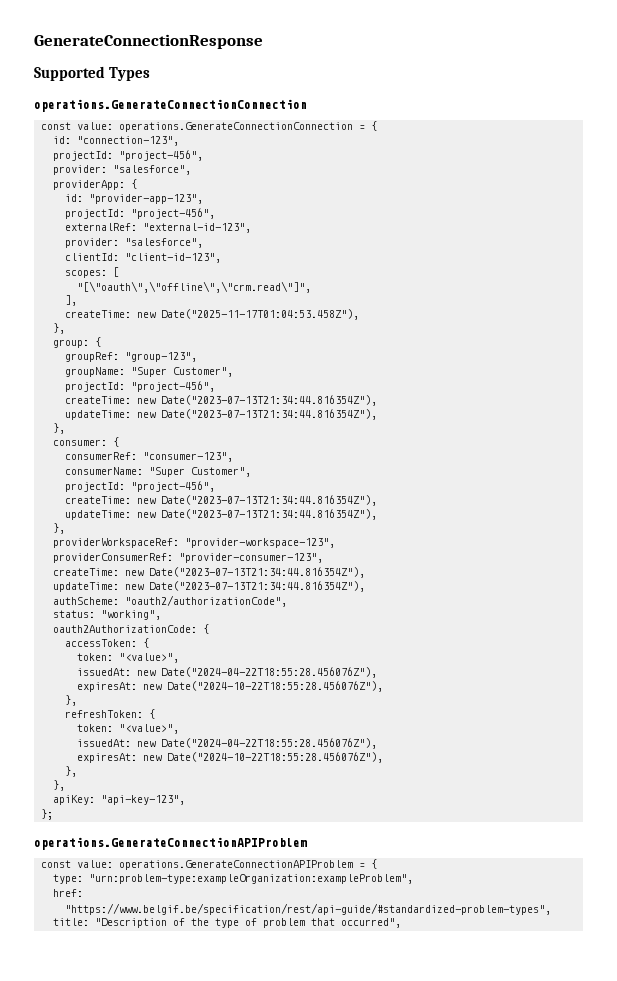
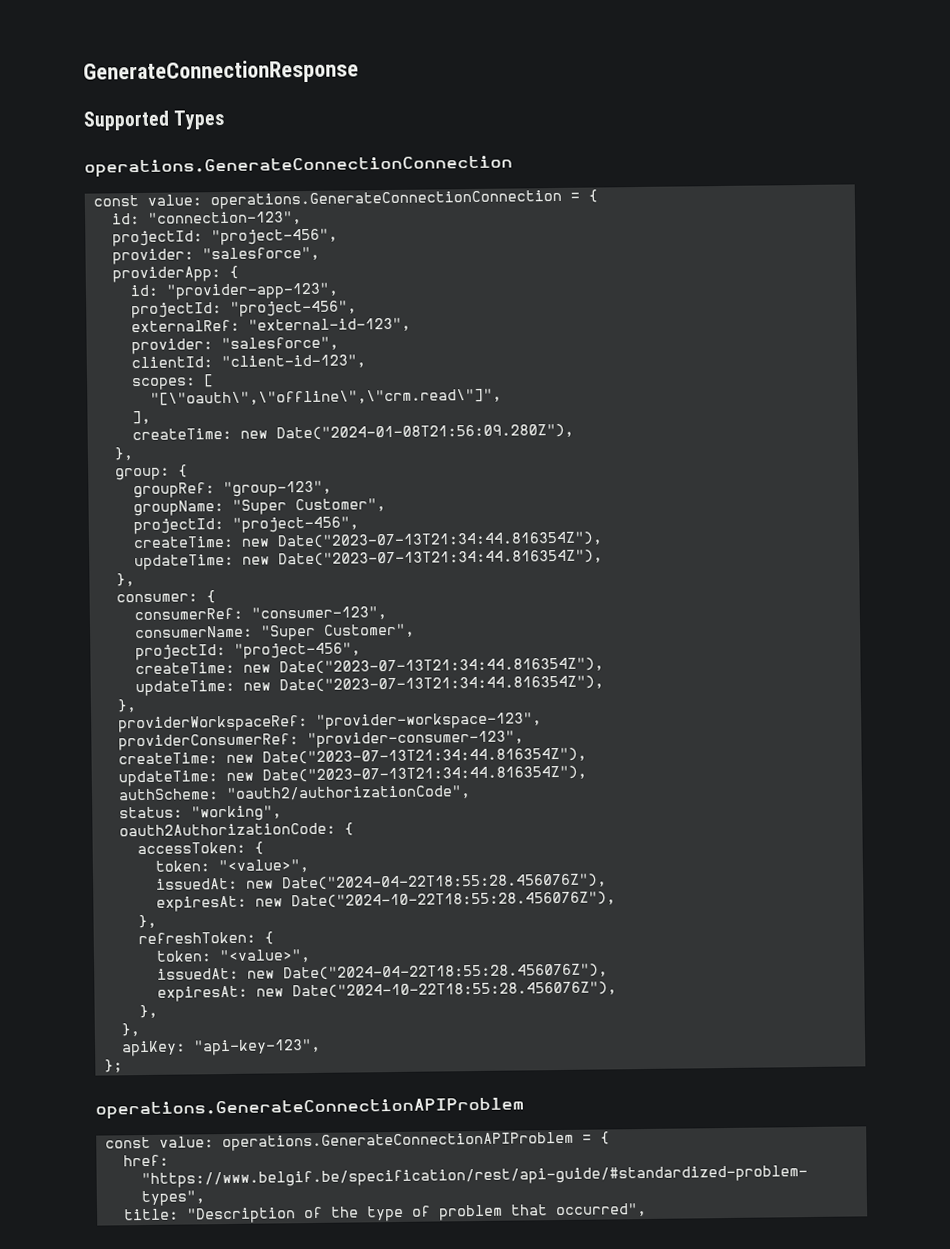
[161,309,360,320] Date("2025-11-17T01:04:53.458Z"), -> [276,423,575,441] Date("2024-01-08T21:56:09.280Z"),
[53,874,414,884] // type: "urn:problem-type:exampleOrganization:exampleProblem", -> (611, 1138) none

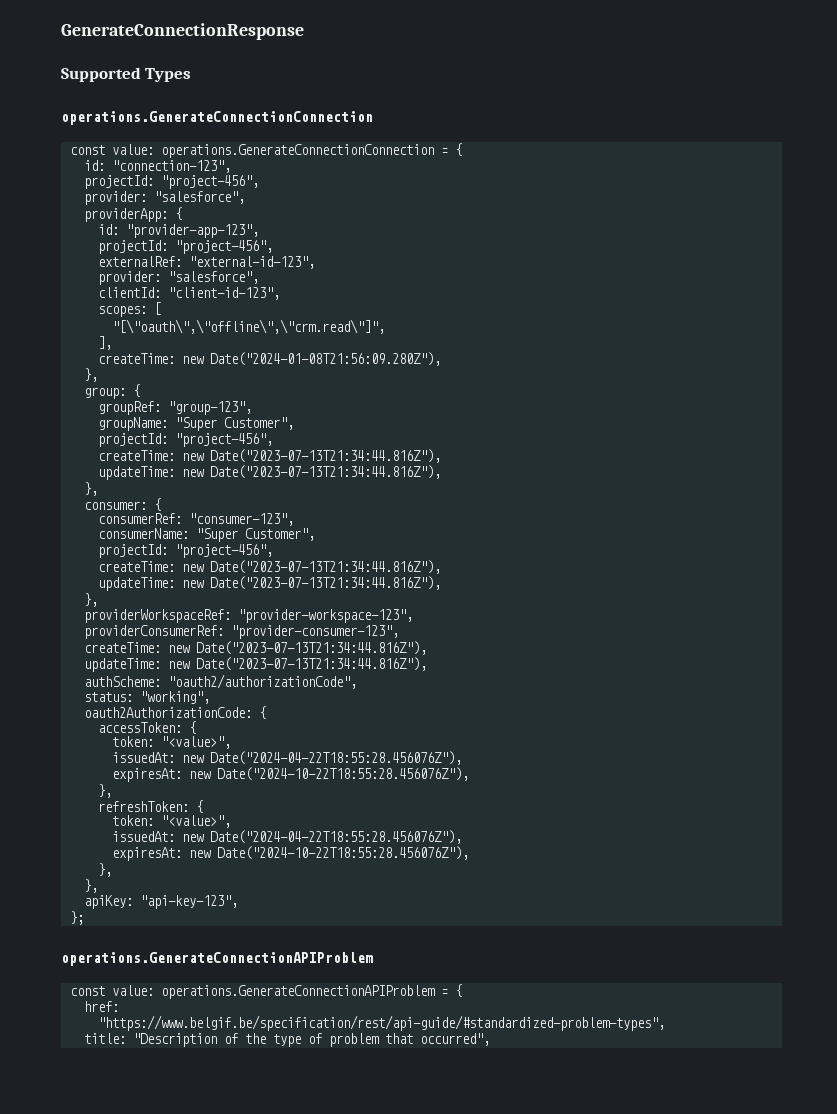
[277,531,604,549] [134,549,604,571] Date("2023-07-13T21:34:44.816354Z"), // updateTime: new Date("2023-07-13T21:34:44.816354Z"), -> [209,449,441,463] [97,465,441,480] Date("2023-07-13T21:34:44.816Z"), // updateTime: new Date("2023-07-13T21:34:44.816Z"),
[279,657,605,675] [135,675,605,697] Date("2023-07-13T21:34:44.816354Z"), // updateTime: new Date("2023-07-13T21:34:44.816354Z"), -> [209,560,441,574] [97,576,441,591] Date("2023-07-13T21:34:44.816Z"), // updateTime: new Date("2023-07-13T21:34:44.816Z"),
[262,747,588,765] [118,765,588,787] Date("2023-07-13T21:34:44.816354Z"), // updateTime: new Date("2023-07-13T21:34:44.816354Z"), -> [195,641,427,655] [83,657,427,672] Date("2023-07-13T21:34:44.816Z"), // updateTime: new Date("2023-07-13T21:34:44.816Z"),

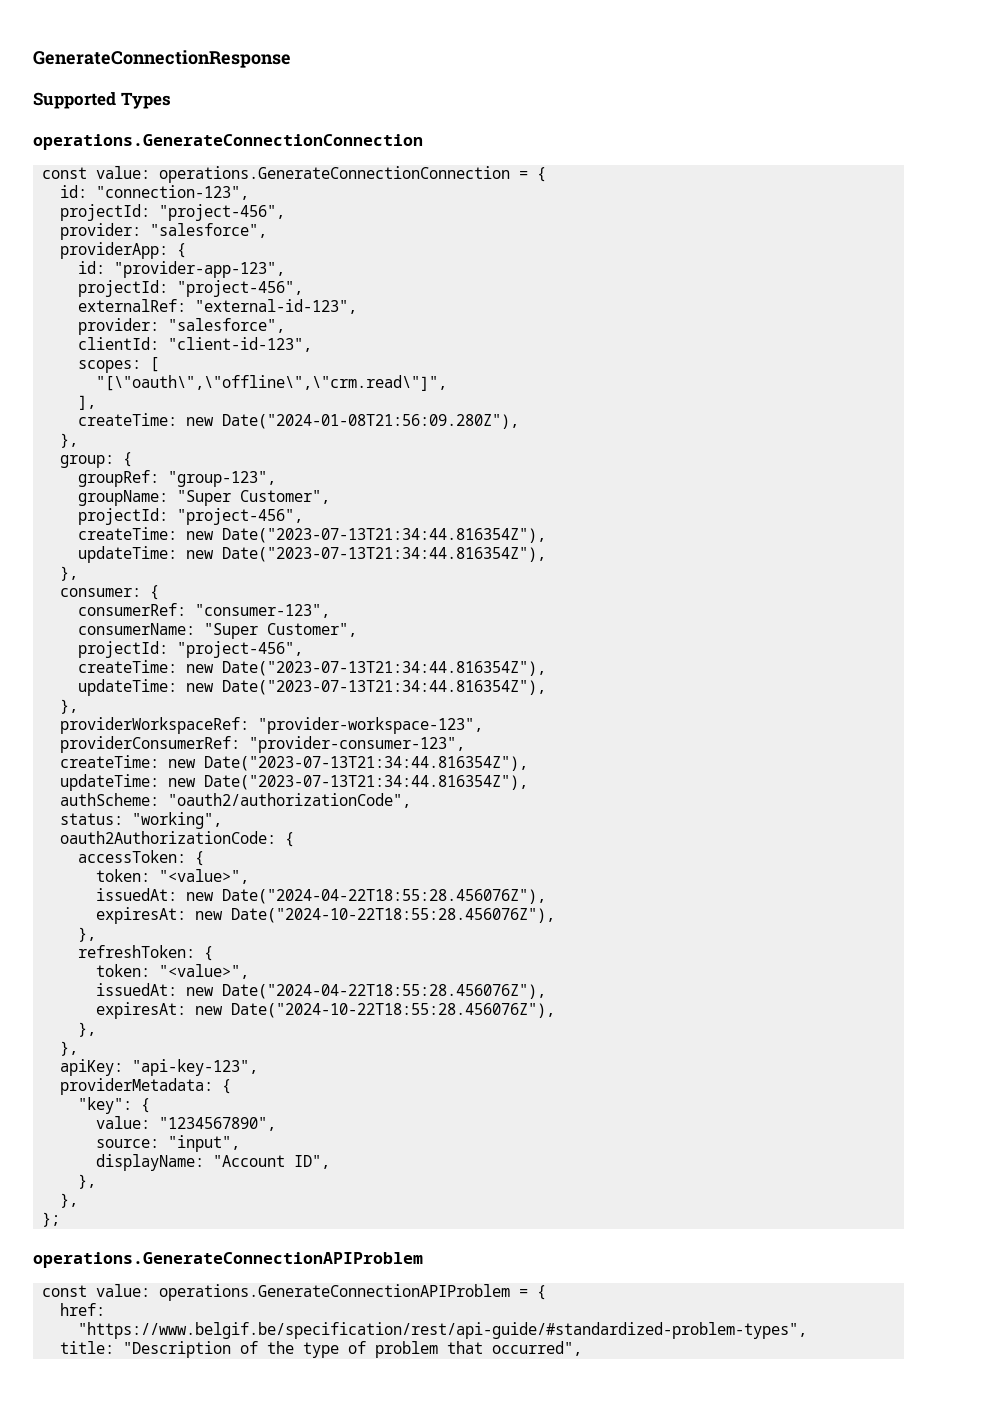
[209,449,441,463] [97,465,441,480] Date("2023-07-13T21:34:44.816Z"), // updateTime: new Date("2023-07-13T21:34:44.816Z"), -> [222,528,547,543] [78,546,547,563] Date("2023-07-13T21:34:44.816354Z"), // updateTime: new Date("2023-07-13T21:34:44.816354Z"),
[209,560,441,574] [97,576,441,591] Date("2023-07-13T21:34:44.816Z"), // updateTime: new Date("2023-07-13T21:34:44.816Z"), -> [222,661,547,676] [78,679,547,696] Date("2023-07-13T21:34:44.816354Z"), // updateTime: new Date("2023-07-13T21:34:44.816354Z"),
[195,641,427,655] [83,657,427,672] Date("2023-07-13T21:34:44.816Z"), // updateTime: new Date("2023-07-13T21:34:44.816Z"), -> [204,756,529,771] [60,774,529,791] Date("2023-07-13T21:34:44.816354Z"), // updateTime: new Date("2023-07-13T21:34:44.816354Z"),
(238, 902) none -> [60,1078,232,1095] [78,1097,151,1114] [96,1116,277,1131] [96,1135,241,1152] [96,1154,331,1171] [78,1174,97,1189] [60,1193,79,1208] // providerMetadata: { // "key": { // value: "1234567890", // source: "input", // displayName: "Account ID", // }, // },

